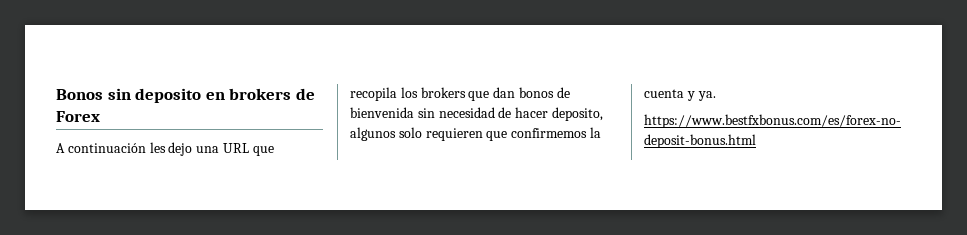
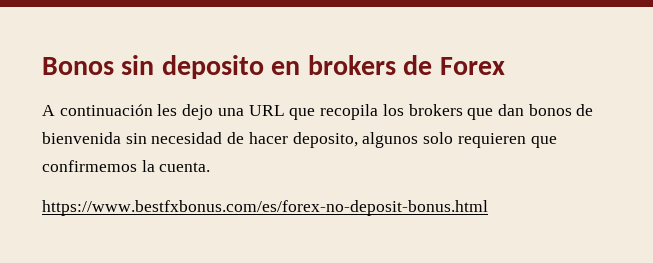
[644,89,716,101] cuenta y ya. -> [159,162,211,172] cuenta.

